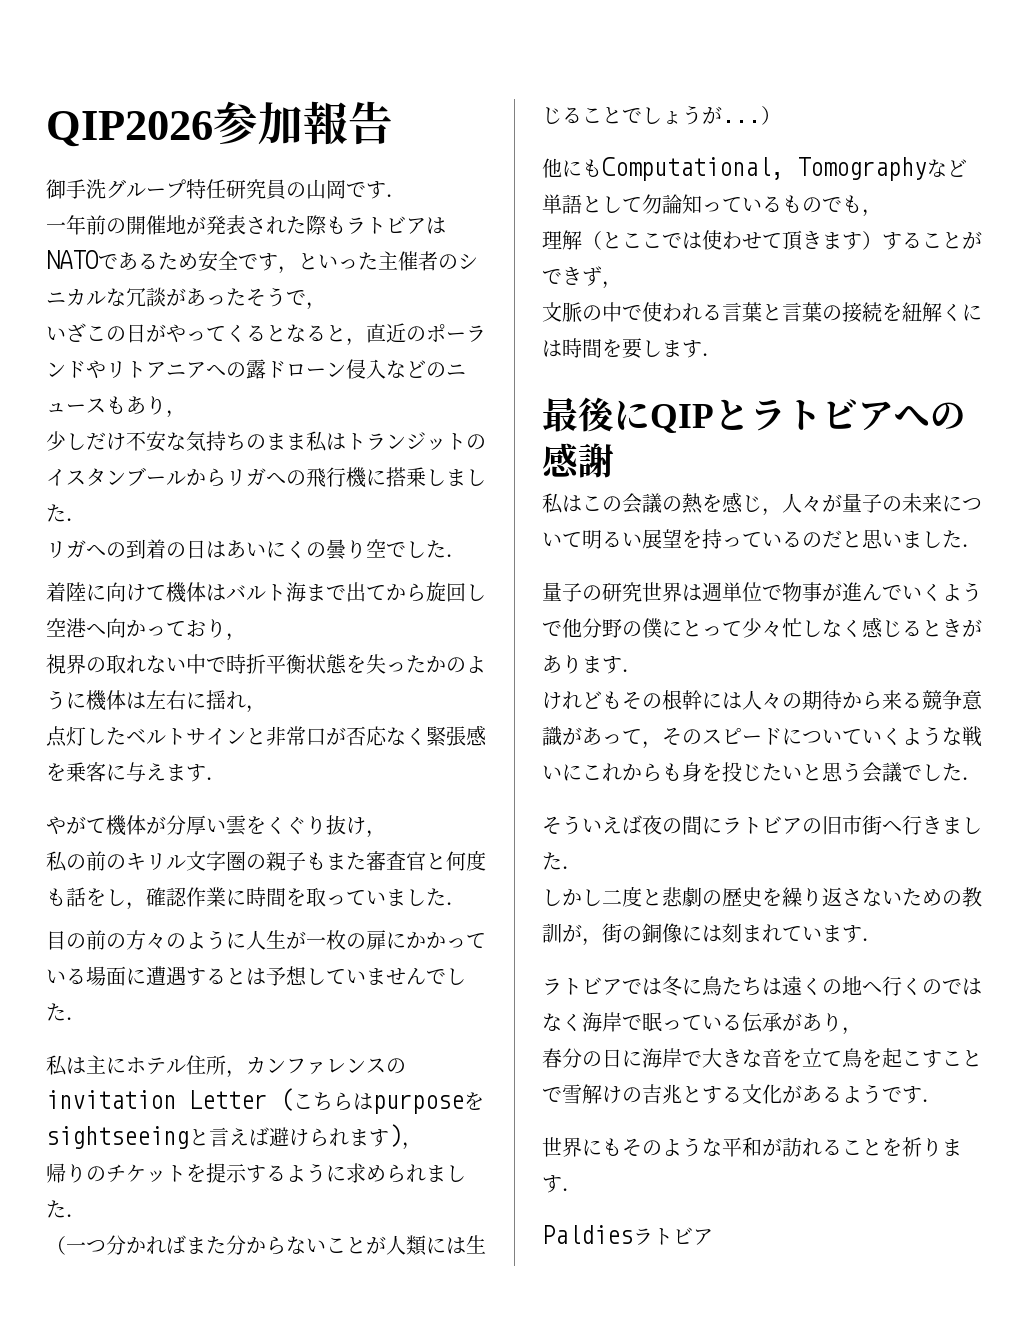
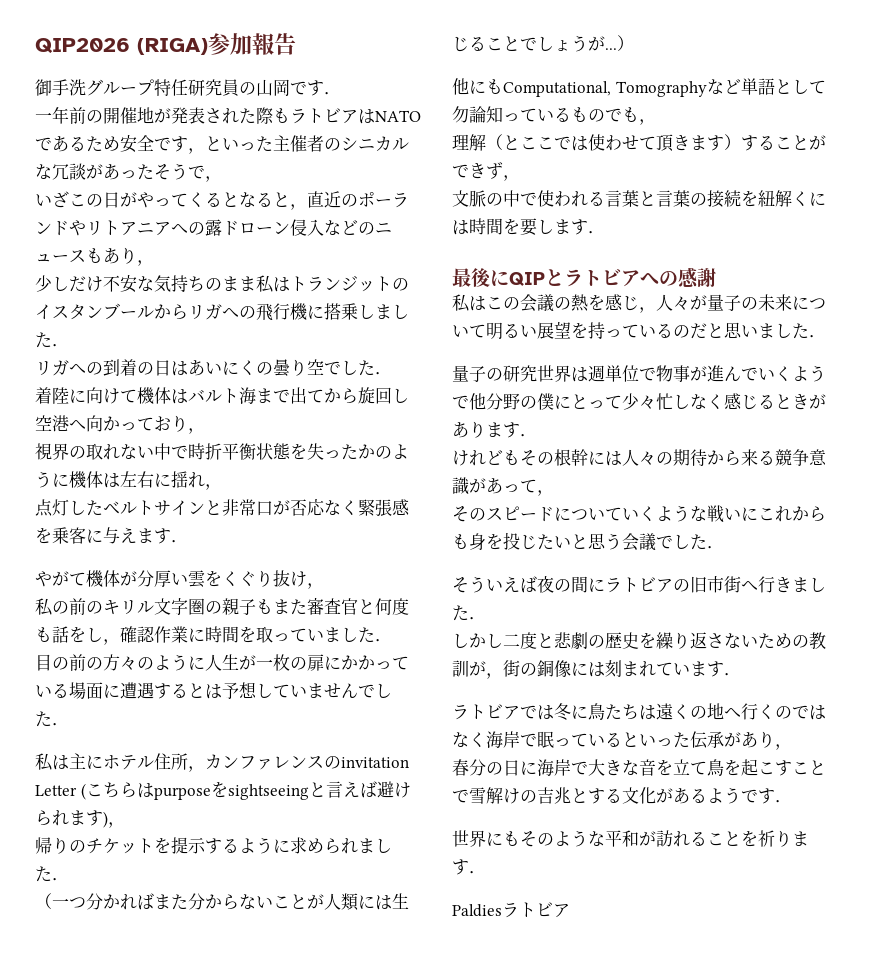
(213, 129) none -> [137,38,208,55] (RIGA)
(662, 745) none -> (554, 493) //
(742, 1022) none -> [622,732,690,748] といった

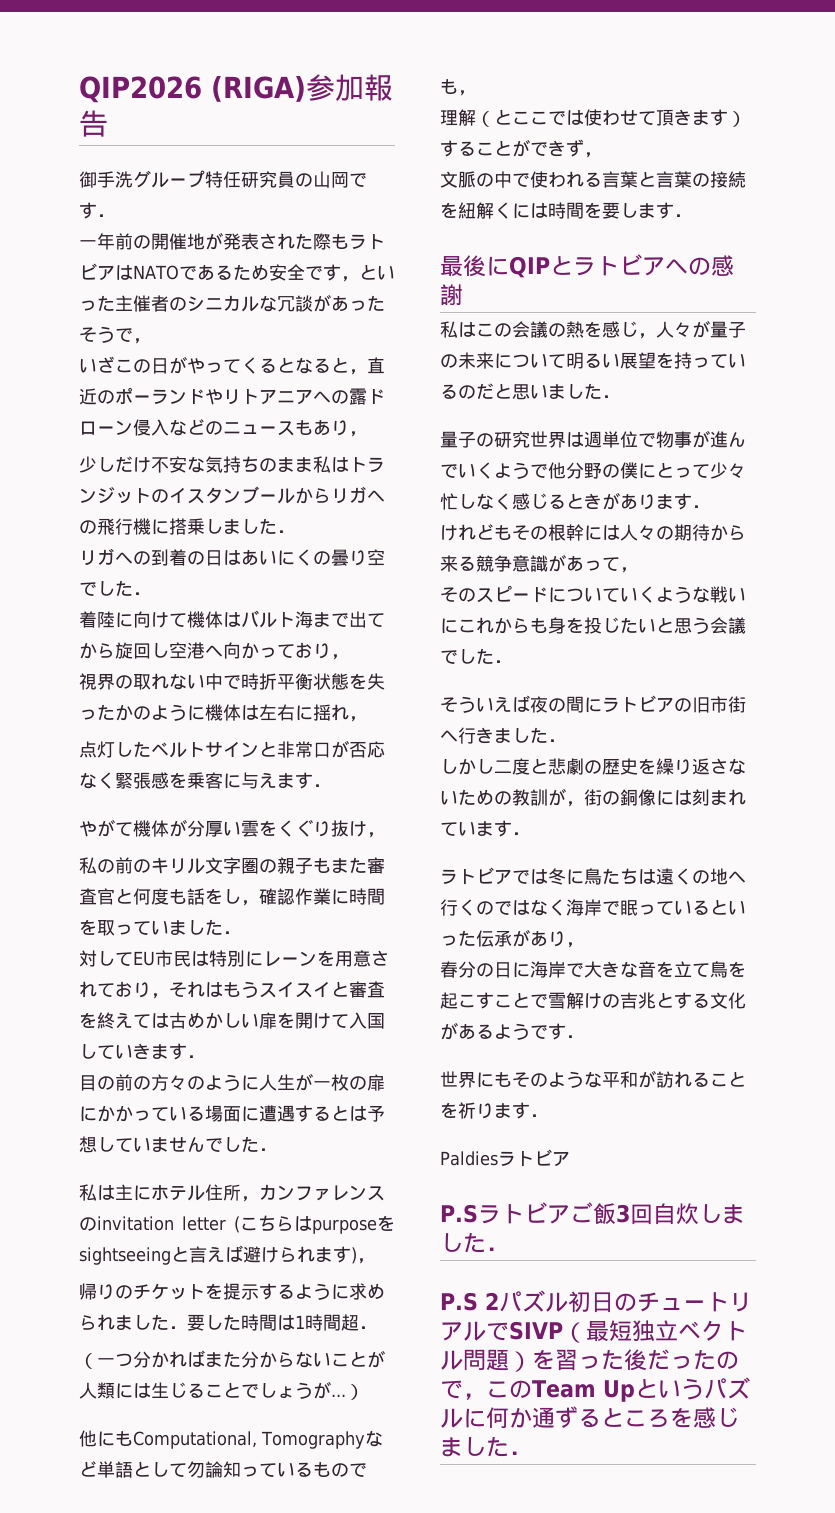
(392, 640) none -> [79,950,389,967] [79,981,385,999] [79,1012,385,1029] [79,1043,205,1060] // 対してEU市民は特別にレーンを用意されており，それはもうスイスイと審査を終えては古めかしい扉を開けて入国していきます．
[35,785,77,796] Letter -> [182,1216,226,1231] letter
(69, 879) none -> [187,1314,377,1331] 要した時間は1時間超．
(570, 910) none -> [440,1202,745,1225] [440,1232,509,1253] [440,1290,752,1313] [440,1320,747,1343] [440,1349,739,1372] [440,1377,750,1402] [440,1406,739,1429] [440,1436,532,1457] // P.Sラトビアご飯3回自炊しました． // P.S 2パズル初日のチュートリアルでSIVP（最短独立ベクトル問題）を習った後だったので，このTeam Upというパズルに何か通ずるところを感じました．

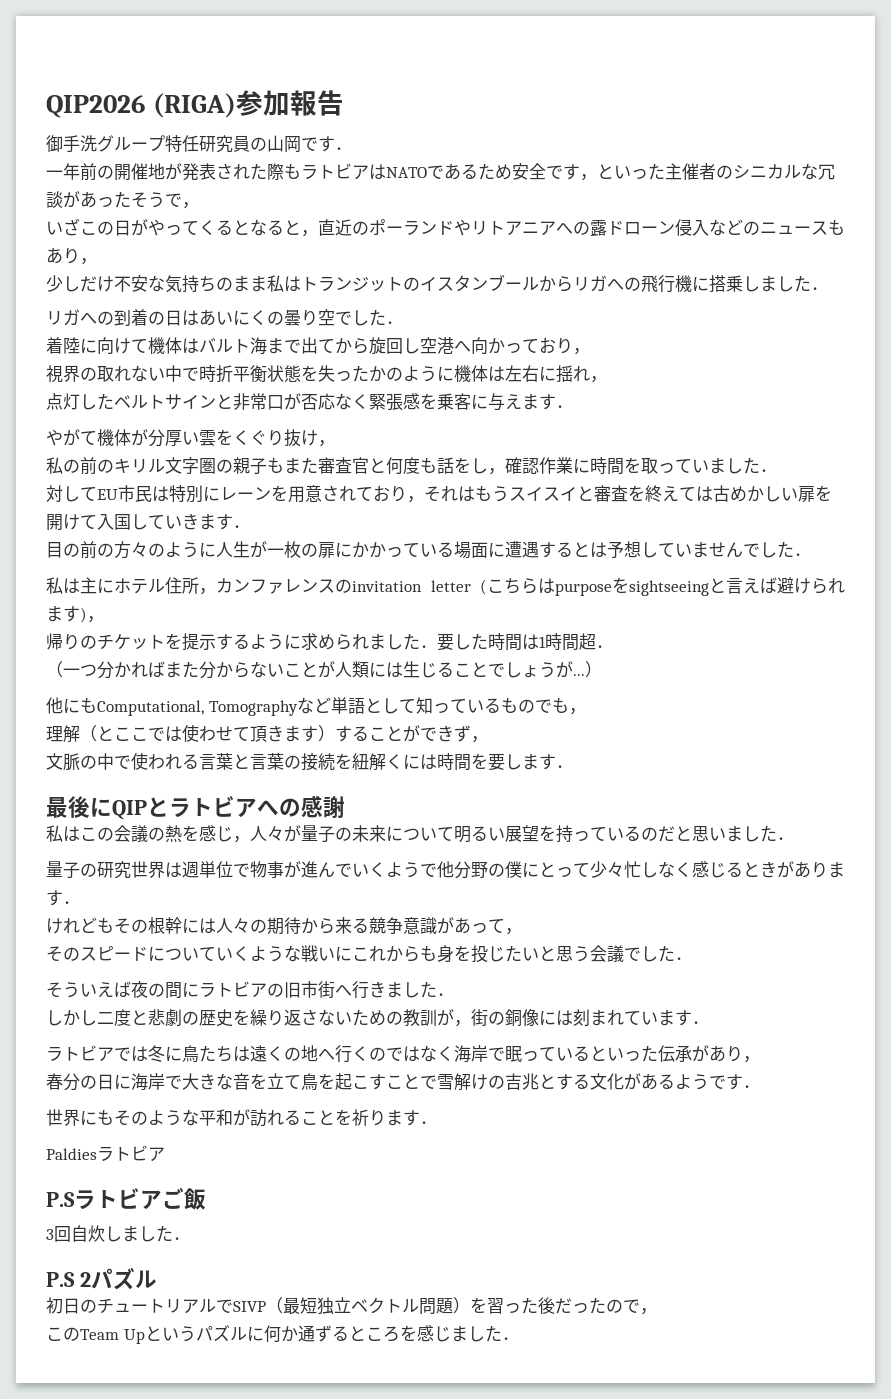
[187,1461,223,1478] 勿論 -> (416, 706) none
(616, 1214) none -> (206, 1199) //
(568, 1302) none -> (157, 1279) //
(486, 1396) none -> (657, 1311) //

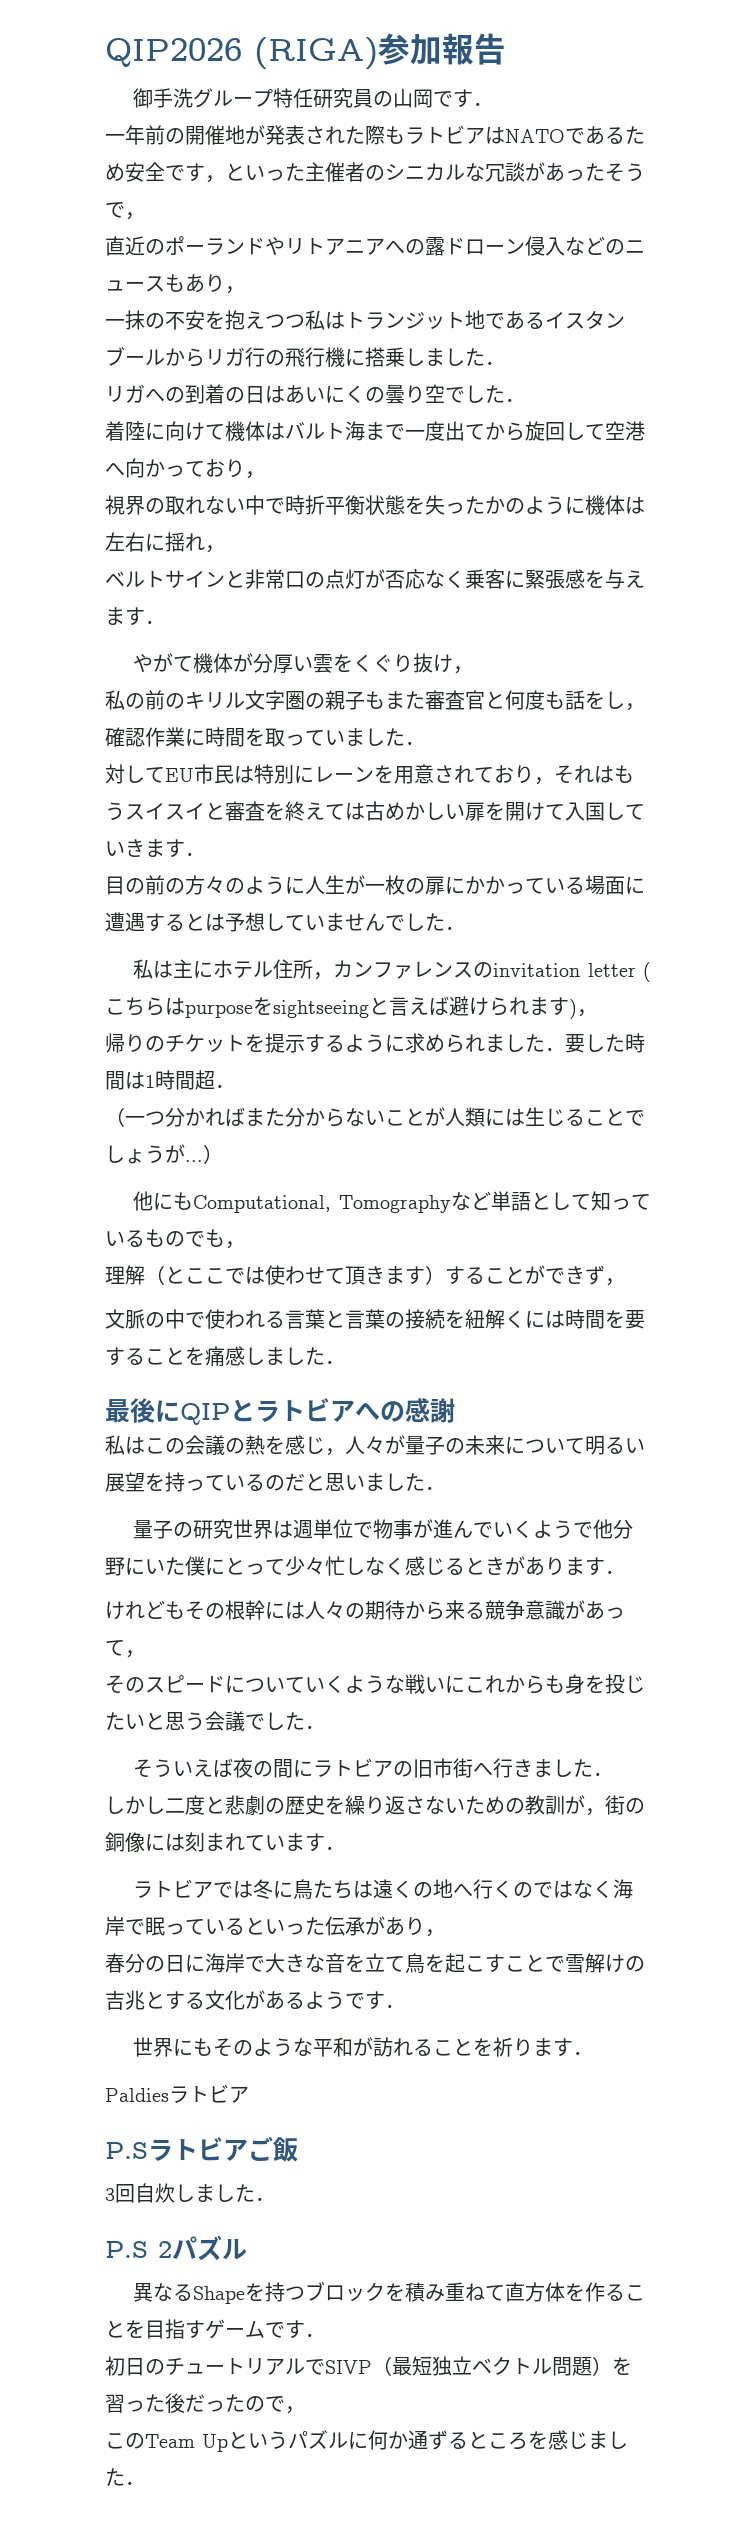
[46,218,318,237] いざこの日がやってくるとなると， -> (145, 216) none
[46,275,267,293] 少しだけ不安な気持ちのまま -> [105,310,305,330] 一抹の不安を抱えつつ
[403,277,420,291] の -> [465,310,545,330] 地である
[607,278,624,290] へ -> [245,347,265,367] 行
(301, 346) none -> [405,421,445,441] 一度
(420, 346) none -> [585,424,605,440] て
[46,393,114,410] 点灯した -> (225, 549) none
(284, 402) none -> [305,569,365,589] の点灯
(369, 401) none -> [465,569,525,589] 乗客に
[437,393,488,410] 乗客に -> (605, 579) none
[505,754,556,770] します -> [105,1346,325,1367] することを痛感しました
[488,863,505,877] の -> [125,1557,185,1575] にいた
(157, 1279) none -> [133,2281,646,2304] [105,2319,325,2339] // 異なるShapeを持つブロックを積み重ねて直方体を作ることを目指すゲームです．

